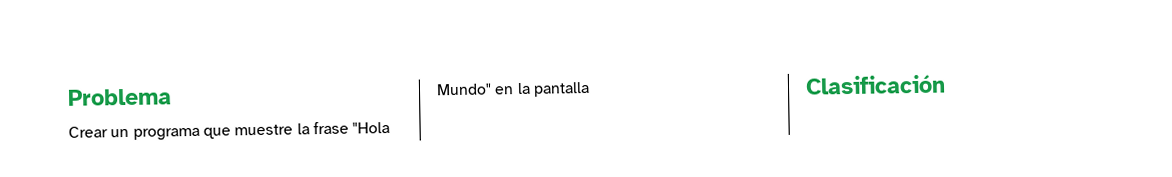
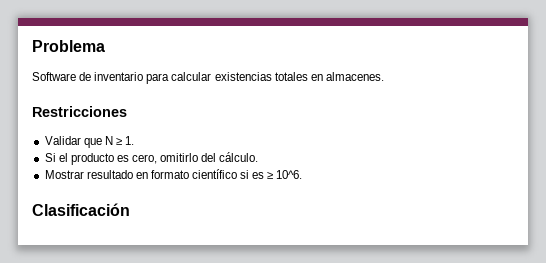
[68,121,391,141] [436,81,590,97] Crear un programa que muestre la frase "Hola Mundo" en la pantalla -> [32,72,384,84] [32,106,127,117] [44,136,135,148] [44,152,259,165] [44,169,303,179] Software de inventario para calcular existencias totales en almacenes. // Restricciones // Validar que N ≥ 1. // Si el producto es cero, omitirlo del cálculo. // Mostrar resultado en formato científico si es ≥ 10^6.

